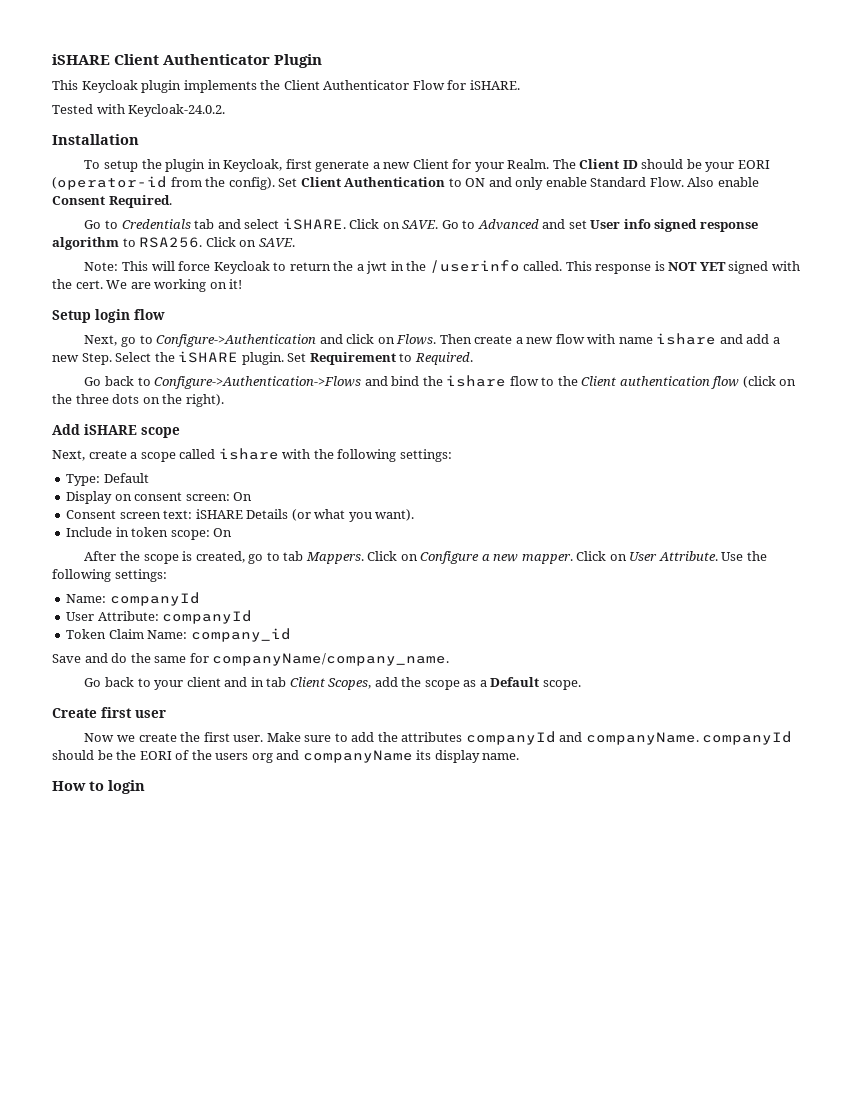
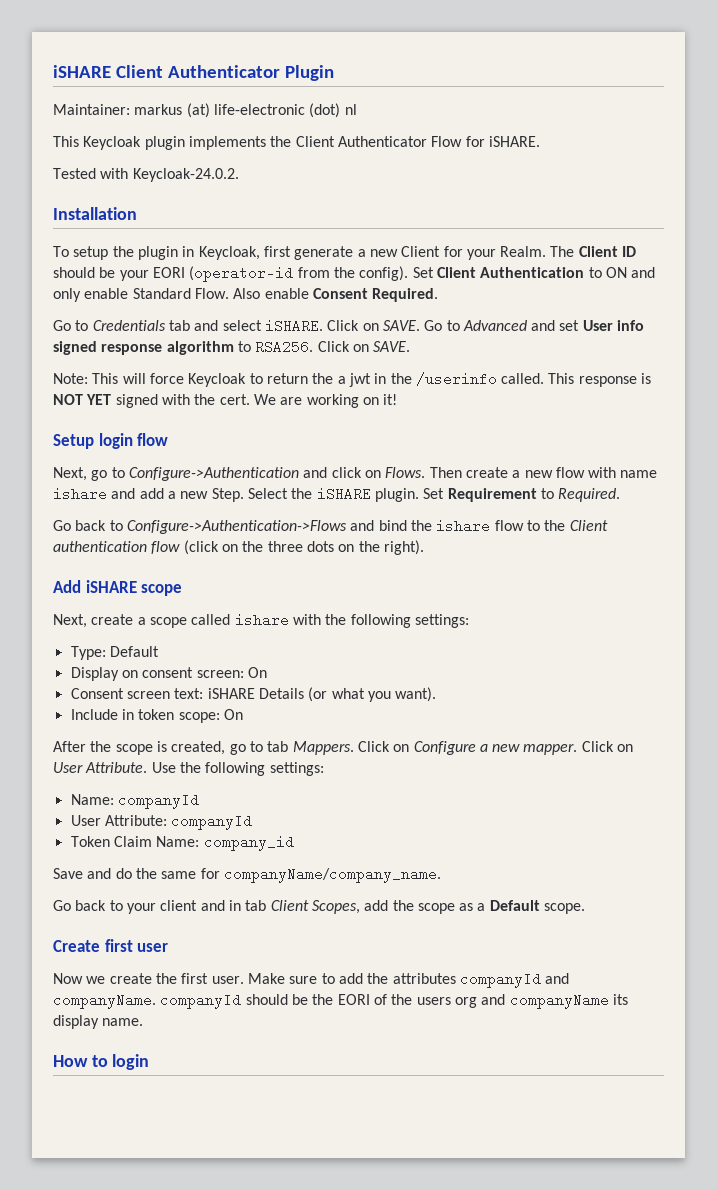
(323, 61) none -> [53,103,357,118] // Maintainer: markus (at) life-electronic (dot) nl

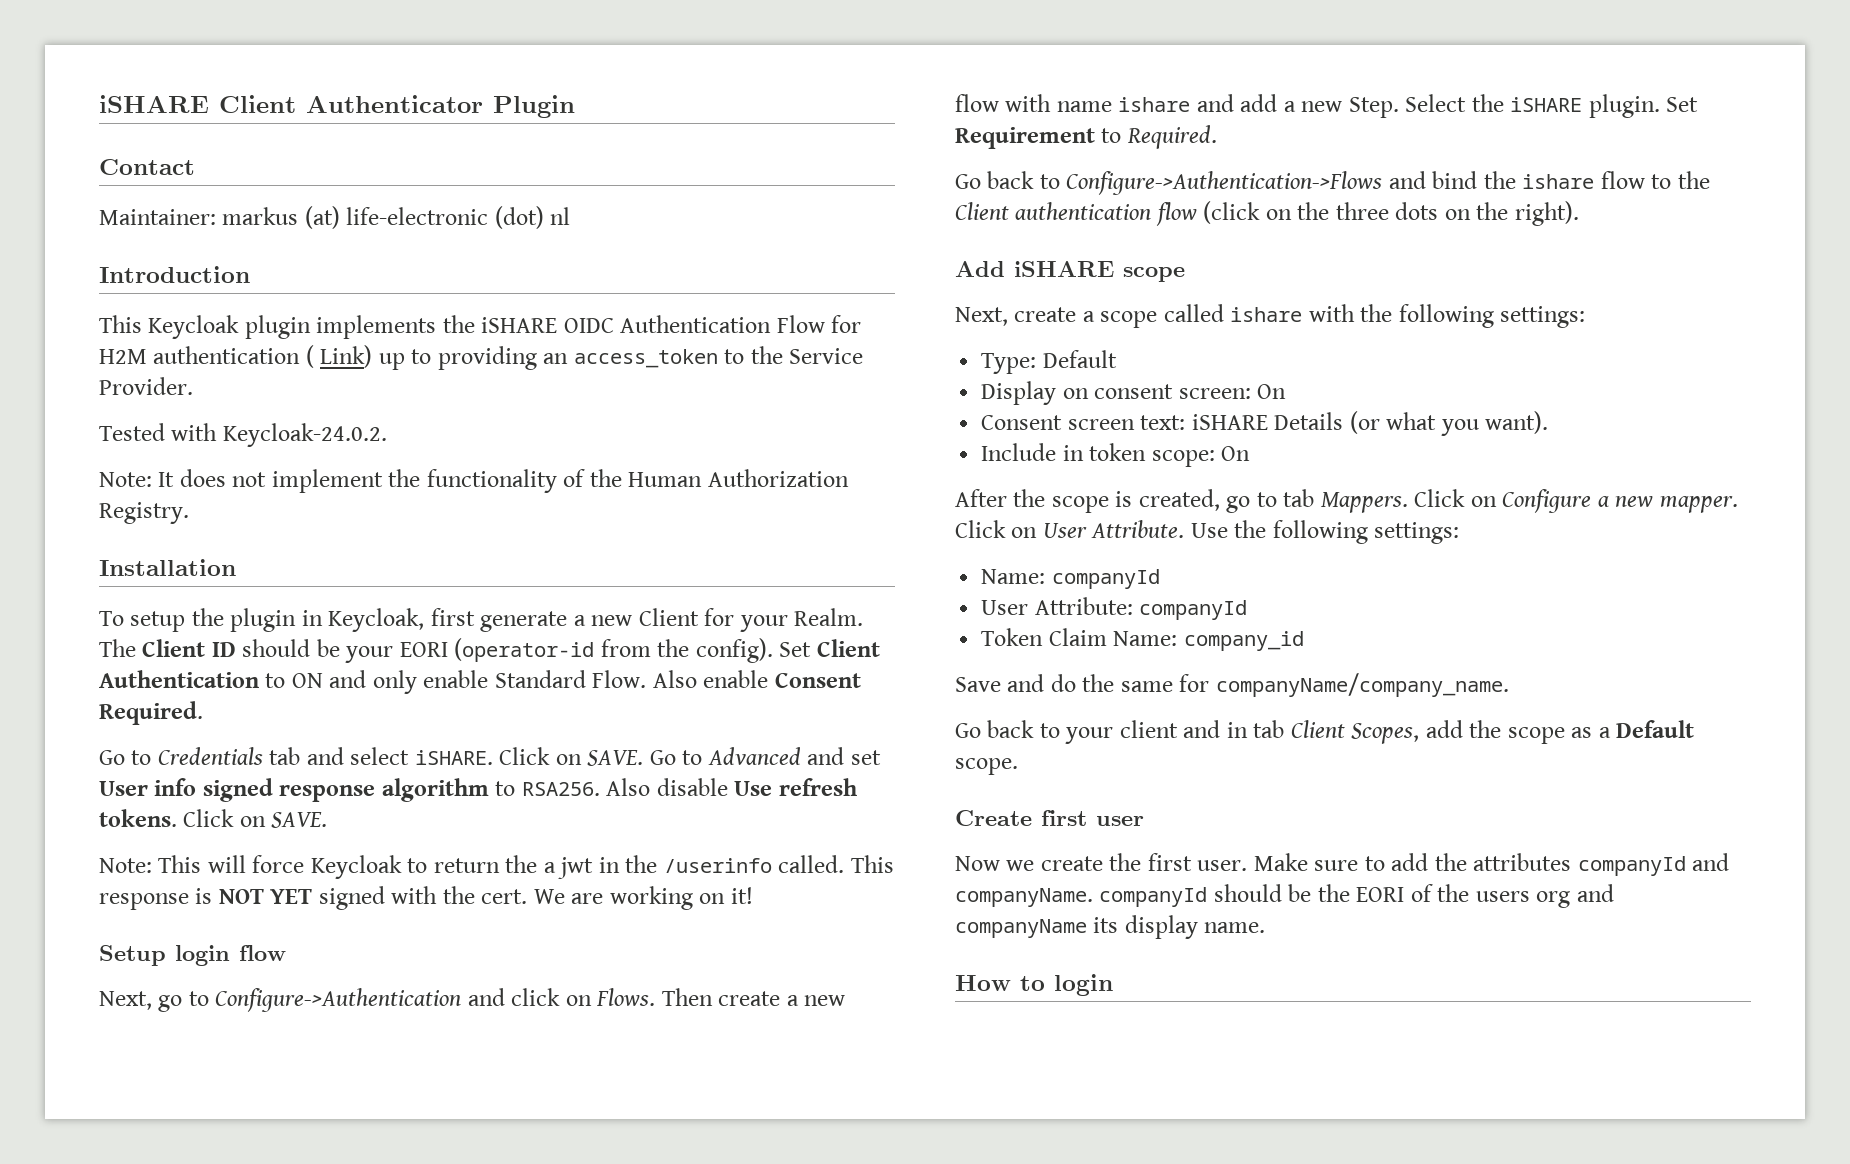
(334, 73) none -> [99,159,195,175] // Contact
(357, 109) none -> [99,266,250,283] // Introduction
[295,136,540,147] [53,168,239,182] Client Authenticator Flow for iSHARE. // Tested with Keycloak-24.0.2. -> [481,315,862,333] [99,345,864,370] [99,377,193,395] [99,423,387,447] [99,469,849,493] [99,502,189,524] iSHARE OIDC Authentication Flow for H2M authentication ( Link) up to providing an access_token to the Service Provider. // Tested with Keycloak-24.0.2. // Note: It does not implement the functionality of the Human Authorization Registry.
(314, 347) none -> [606,778,857,796] [99,809,177,827] Also disable Use refresh tokens.

